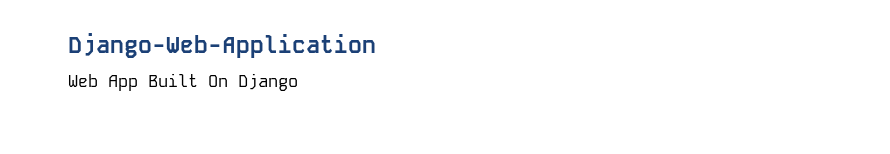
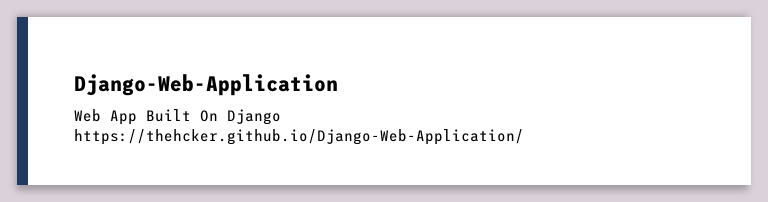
(298, 82) none -> [74,129,524,145] https://thehcker.github.io/Django-Web-Application/

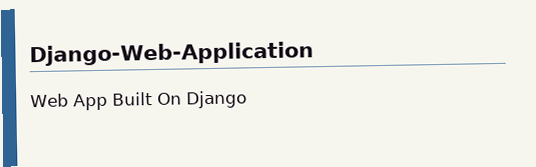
[74,129,524,145] https://thehcker.github.io/Django-Web-Application/ -> (247, 99) none

